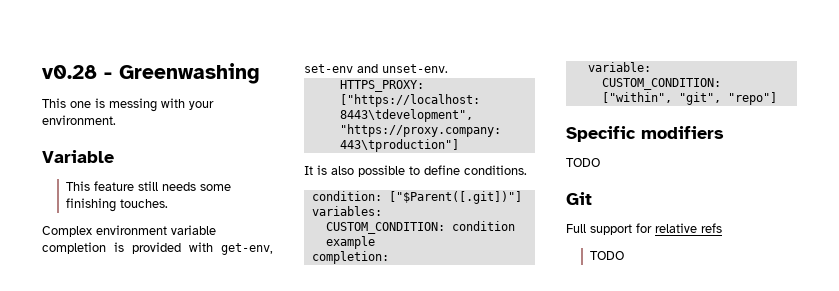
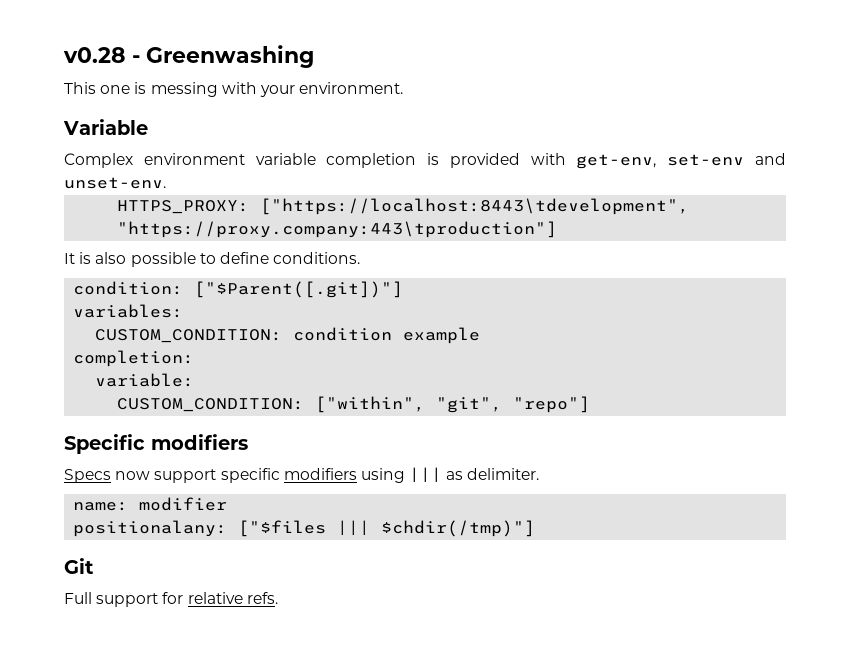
[66,181,232,191] [66,198,169,212] // This feature still needs some finishing touches. -> (148, 127) none
[566,158,600,167] TODO -> [64,467,540,483] [73,497,228,511] [73,520,536,537] Specs now support specific modifiers using ||| as delimiter. // name: modifier // positionalany: ["$files ||| $chdir(/tmp)"]
[701,223,722,233] [590,251,625,260] refs // TODO -> [246,592,278,604] refs.

